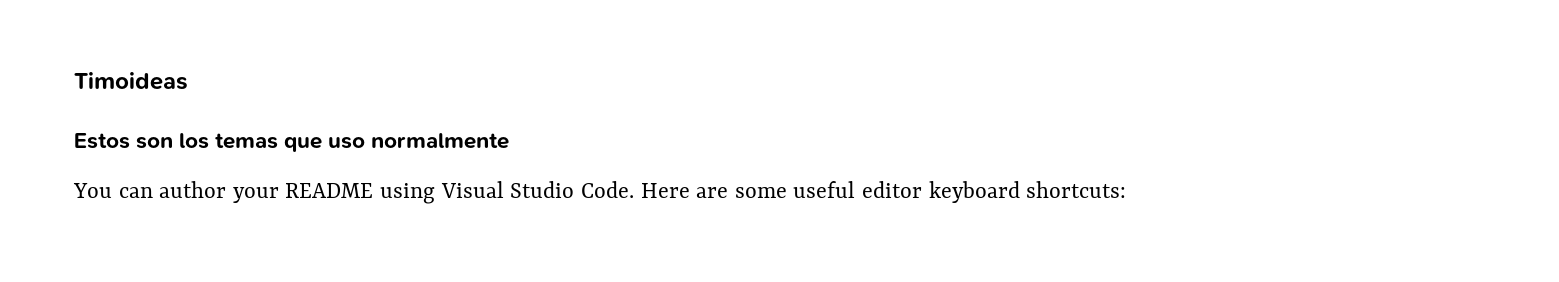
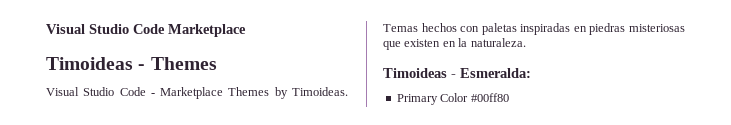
[74,72,188,90] [74,133,510,152] [73,181,1127,204] Timoideas // Estos son los temas que uso normalmente // You can author your README using Visual Studio Code. Here are some useful editor keyboard shortcuts: -> [46,24,246,37] [46,57,217,70] [46,87,348,99] [383,23,685,35] [383,38,526,50] [383,68,531,78] [396,93,509,105] Visual Studio Code Marketplace // Timoideas - Themes // Visual Studio Code - Marketplace Themes by Timoideas. Temas hechos con paletas inspiradas en piedras misteriosas que existen en la naturaleza. // Timoideas - Esmeralda: // Primary Color #00ff80

